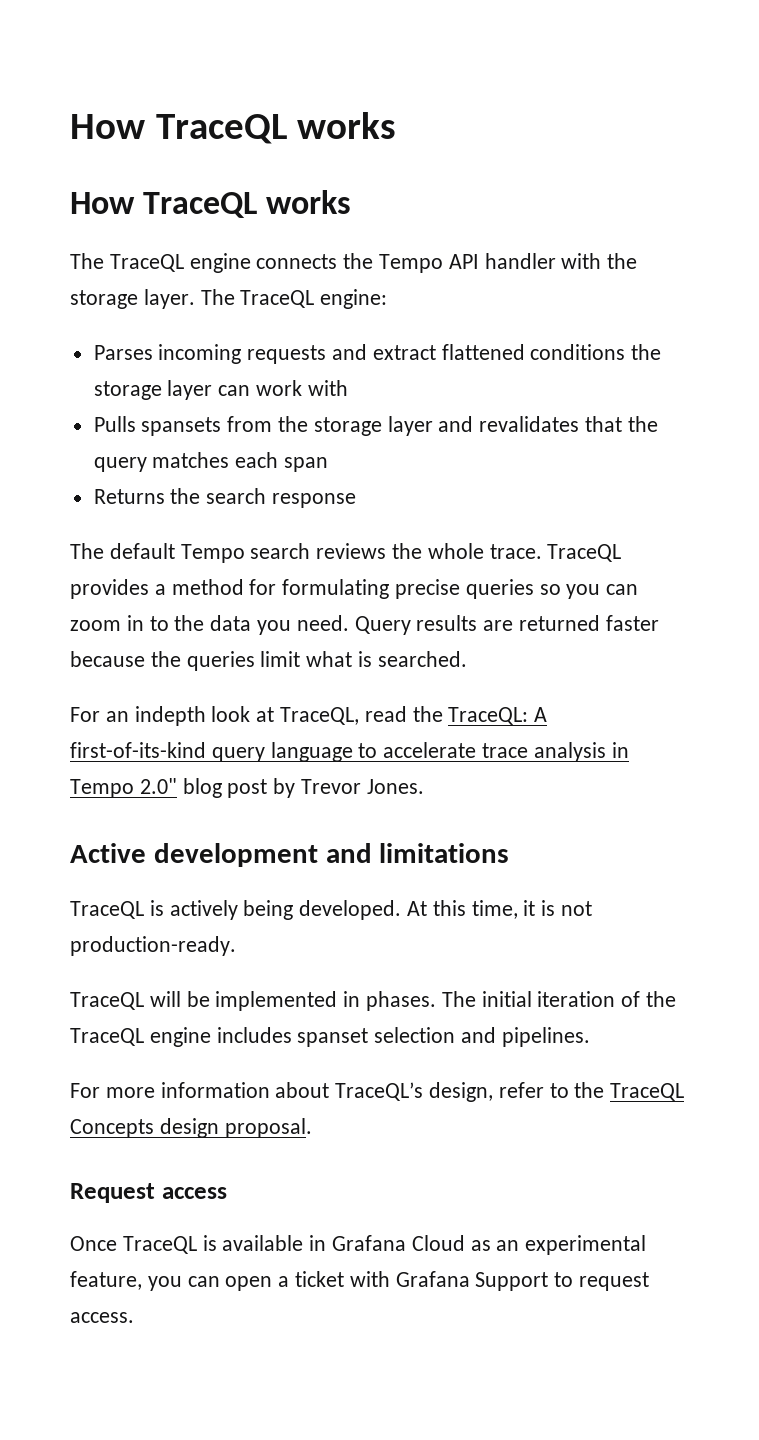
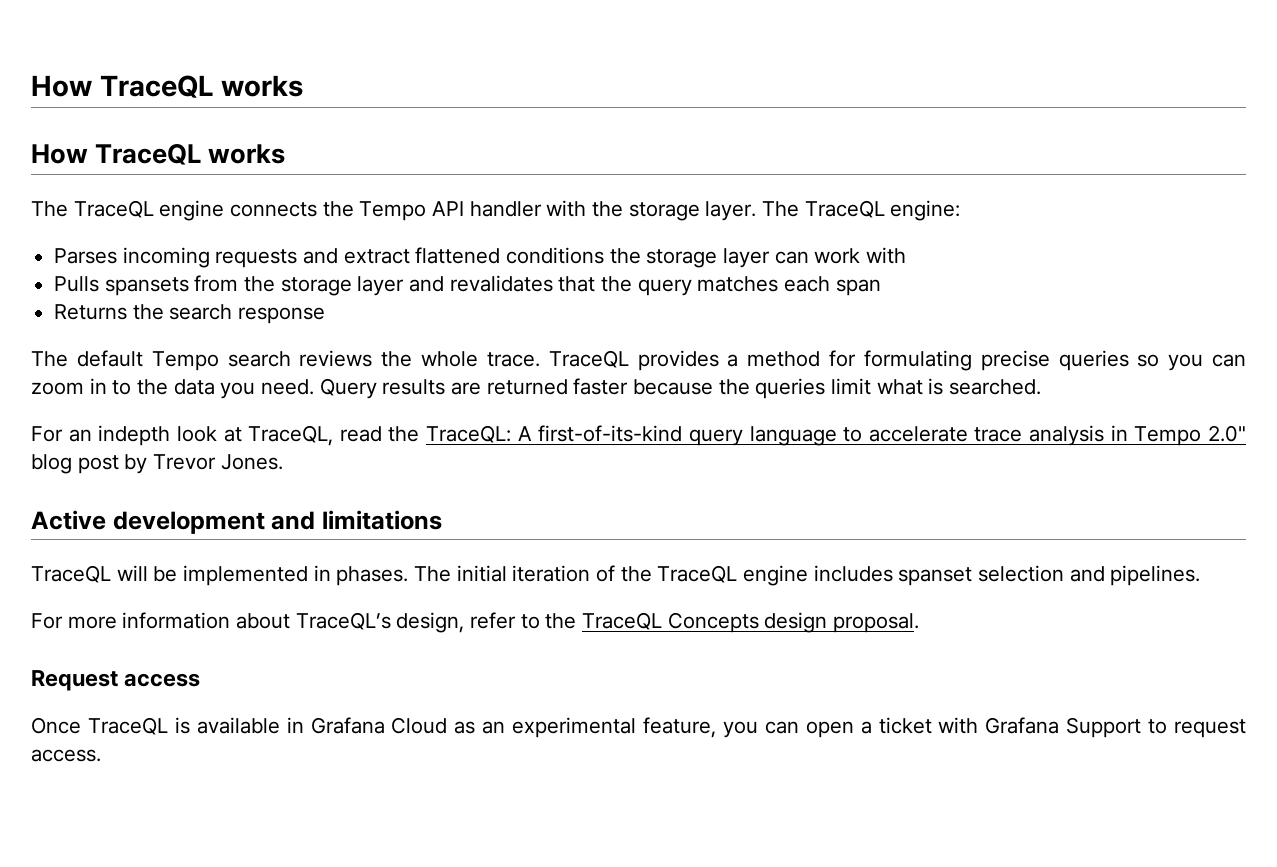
[70,900,593,920] [70,936,236,956] // TraceQL is actively being developed. At this time, it is not production-ready. -> (442, 520) none

